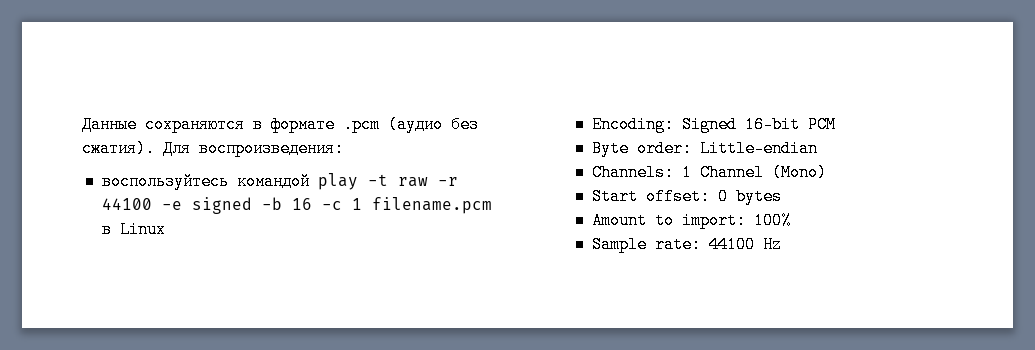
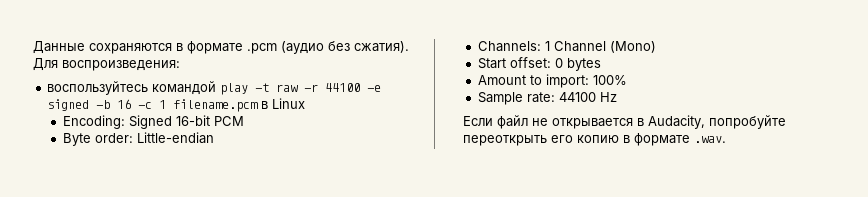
(783, 244) none -> [463,115,787,129] [463,133,727,146] // Если файл не открывается в Audacity, попробуйте переоткрыть его копию в формате .wav.

